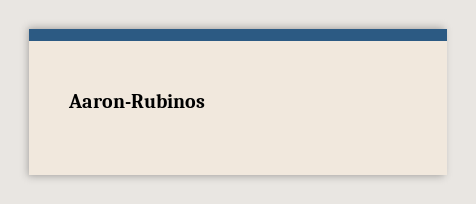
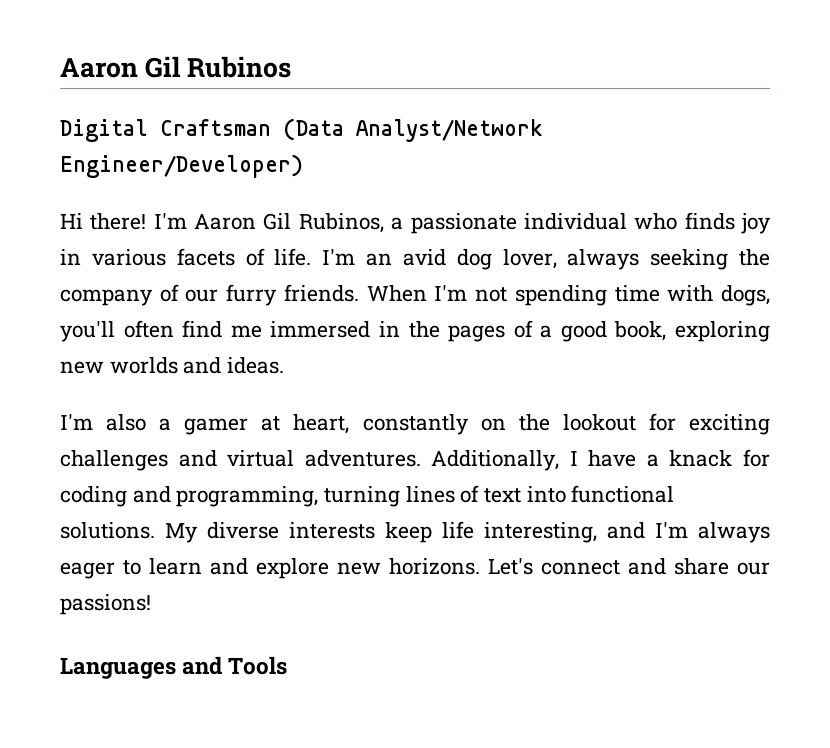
[68,93,205,108] Aaron-Rubinos -> [60,56,292,78] [60,118,543,142] [60,154,303,178] [60,212,772,234] [60,248,770,270] [60,284,771,306] [60,320,770,342] [60,357,285,374] [60,413,770,435] [60,449,770,471] [60,485,675,507] [60,521,770,543] [60,558,770,579] [60,594,151,615] [60,656,288,679] Aaron Gil Rubinos // Digital Craftsman (Data Analyst/Network Engineer/Developer) // Hi there! I'm Aaron Gil Rubinos, a passionate individual who finds joy in various facets of life. I'm an avid dog lover, always seeking the company of our furry friends. When I'm not spending time with dogs, you'll often find me immersed in the pages of a good book, exploring new worlds and ideas. // I'm also a gamer at heart, constantly on the lookout for exciting challenges and virtual adventures. Additionally, I have a knack for coding and programming, turning lines of text into functional solutions. My diverse interests keep life interesting, and I'm always eager to learn and explore new horizons. Let's connect and share our passions! // Languages and Tools

